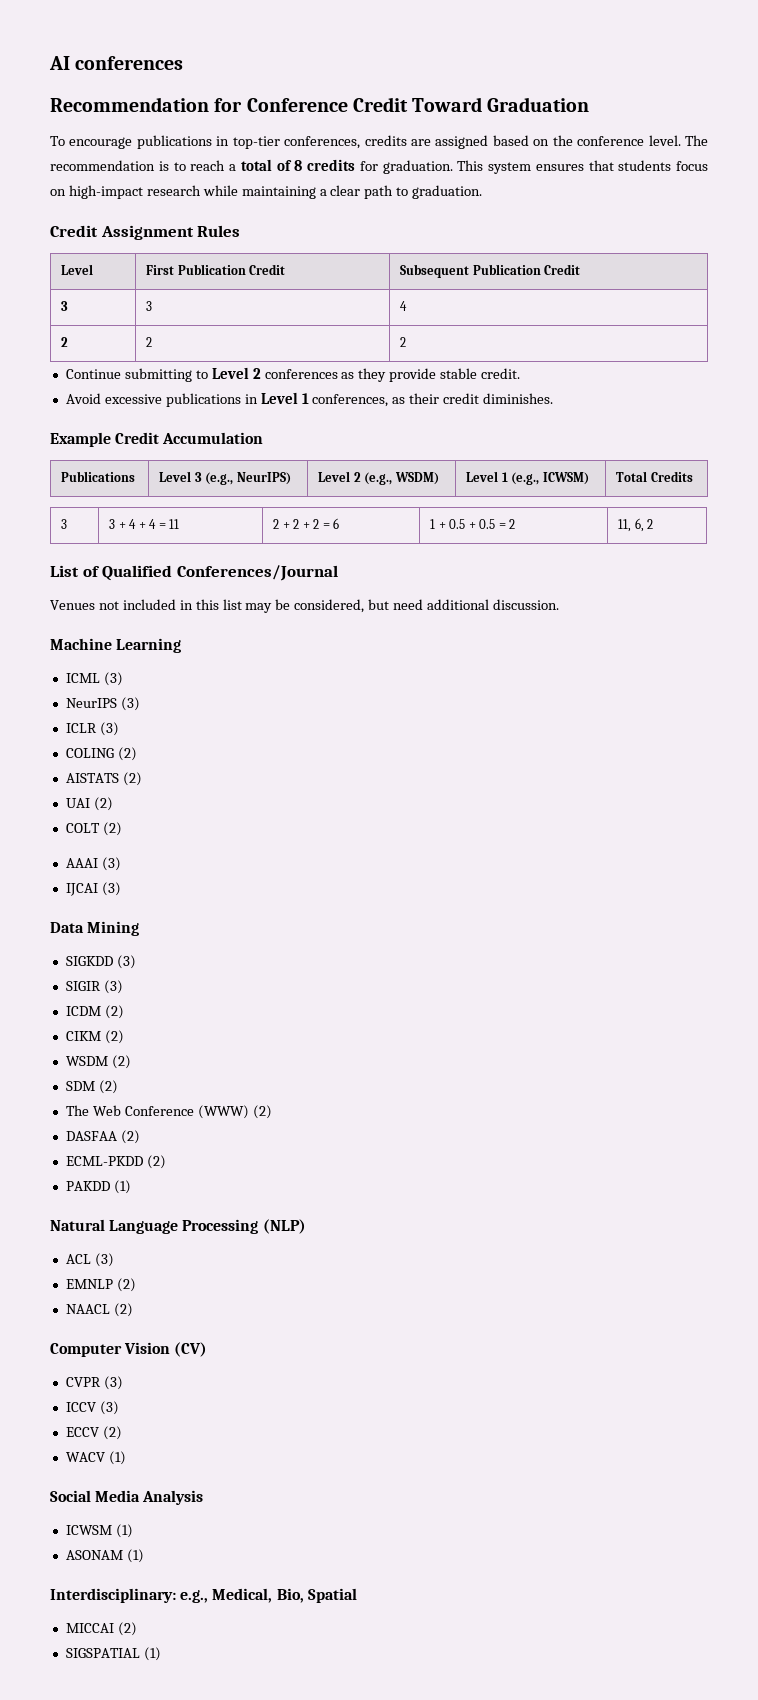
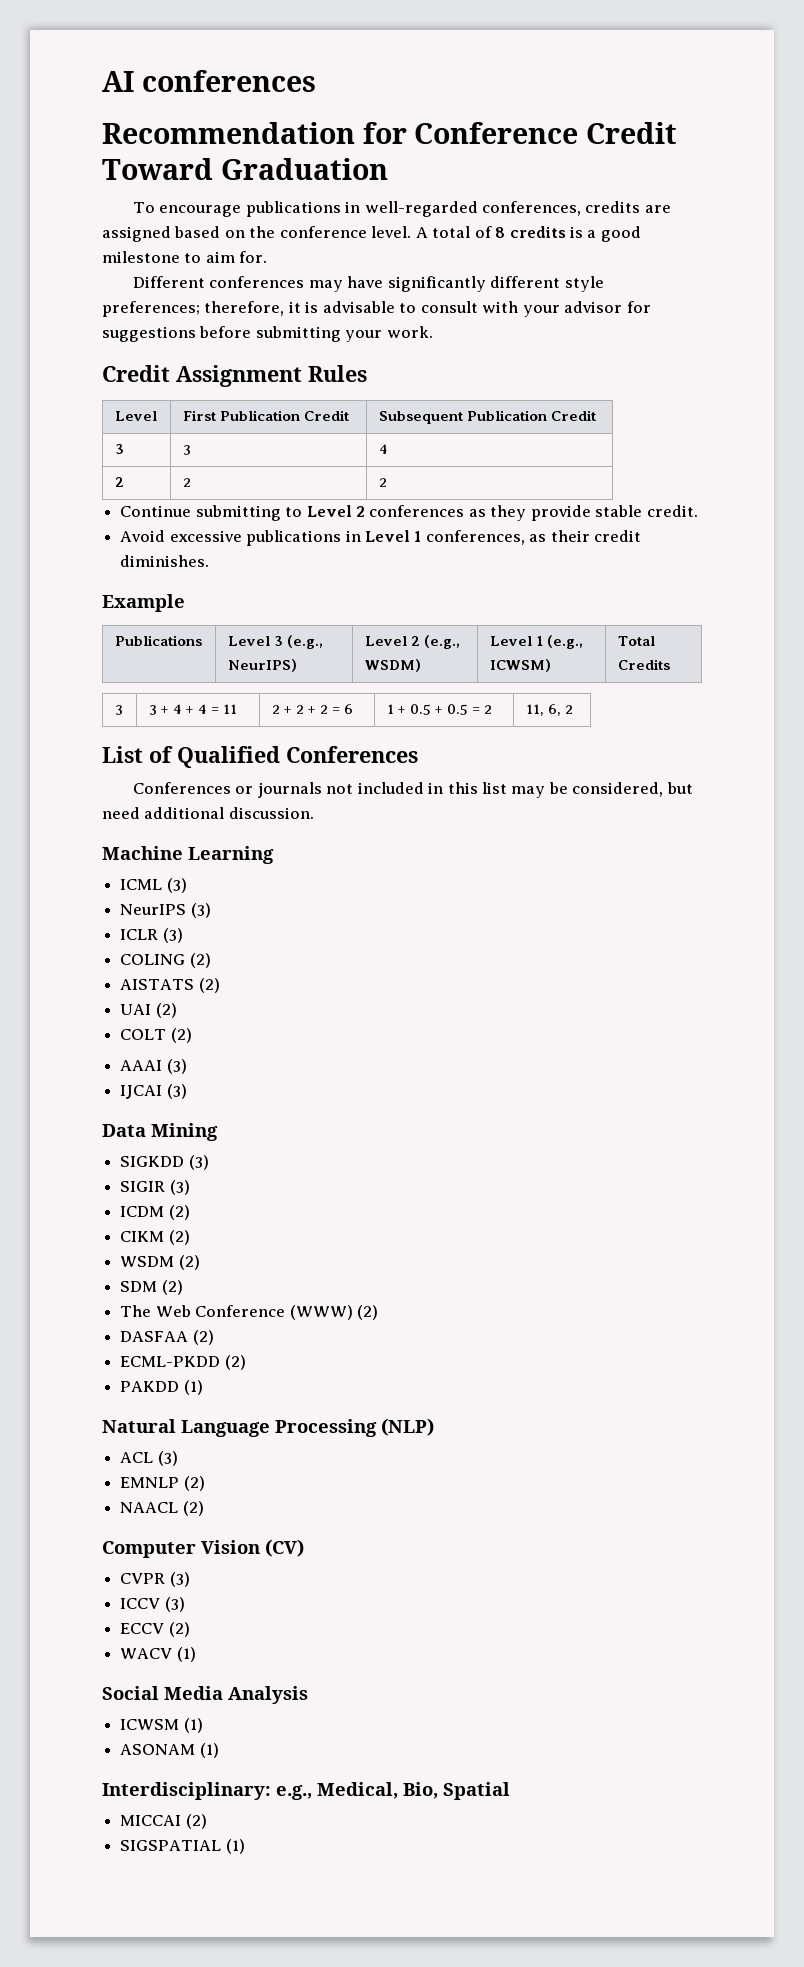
[232,136,280,149] top-tier -> [364,201,478,217] well-regarded
[685,135,709,146] [50,159,708,174] [50,185,483,199] The recommendation is to reach a total of 8 credits for graduation. This system ensures that students focus on high-impact research while maintaining a clear path to graduation. -> [415,226,641,242] [102,251,268,263] [132,276,604,292] [102,301,651,317] [102,326,433,342] A total of 8 credits is a good milestone to aim for. // Different conferences may have significantly different style preferences; therefore, it is advisable to consult with your advisor for suggestions before submitting your work.
[115,432,264,444] Credit Accumulation -> (185, 603) none
[176,565,338,581] [50,600,95,610] Conferences/Journal // Venues -> [286,746,418,763] [132,782,322,798] Conferences // Conferences or journals

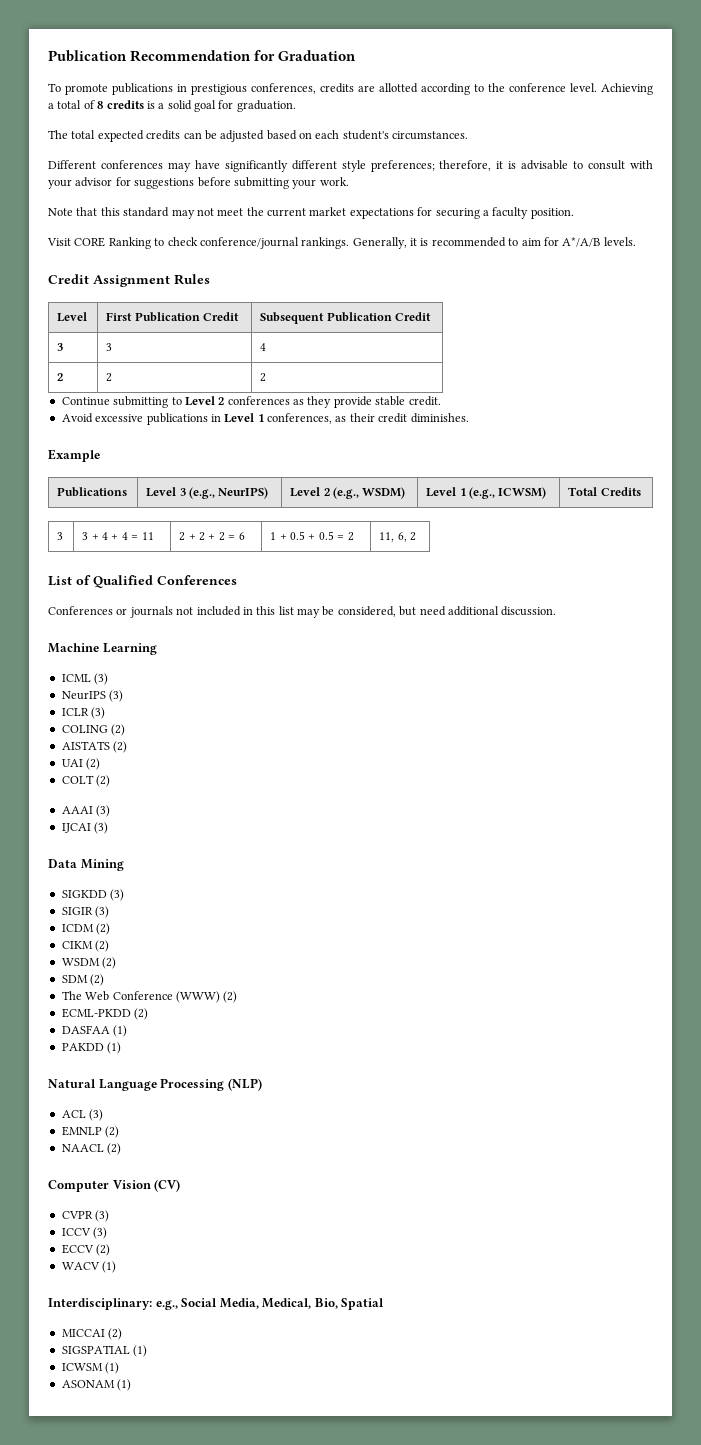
[102,70,316,92] [102,122,678,144] [102,158,213,180] AI conferences // Recommendation for Conference Credit Toward -> [48,50,276,62] Publication Recommendation for
[159,201,478,217] encourage publications in well-regarded -> [65,83,247,95] promote publications in prestigious
[102,226,245,242] assigned based on -> [379,83,484,95] allotted according to
[415,227,428,238] A -> [601,83,653,95] [48,103,54,109] Achieving a
[600,226,641,242] [102,251,268,263] good milestone to aim for. -> [167,100,296,112] [48,130,469,142] solid goal for graduation. // The total expected credits can be adjusted based on each student's circumstances.
(433, 332) none -> [48,207,574,219] [47,237,636,249] // Note that this standard may not meet the current market expectations for securing a faculty position. // Visit CORE Ranking to check conference/journal rankings. Generally, it is recommended to aim for A*/A/B levels.
[120,1330,214,1345] [120,1355,246,1370] DASFAA (2) // ECML-PKDD (2) -> [61,1008,149,1020] [61,1025,128,1037] ECML-PKDD (2) // DASFAA (1)
[102,1686,308,1704] [120,1718,203,1733] [120,1743,219,1758] // Social Media Analysis // ICWSM (1) // ASONAM (1) -> (117, 1267) none
(312, 1792) none -> [181,1298,259,1309] Social Media,
(245, 1846) none -> [61,1362,120,1374] [61,1379,132,1391] // ICWSM (1) // ASONAM (1)

